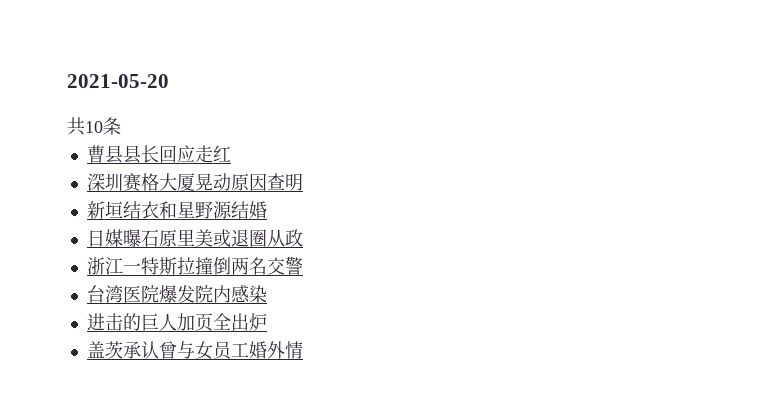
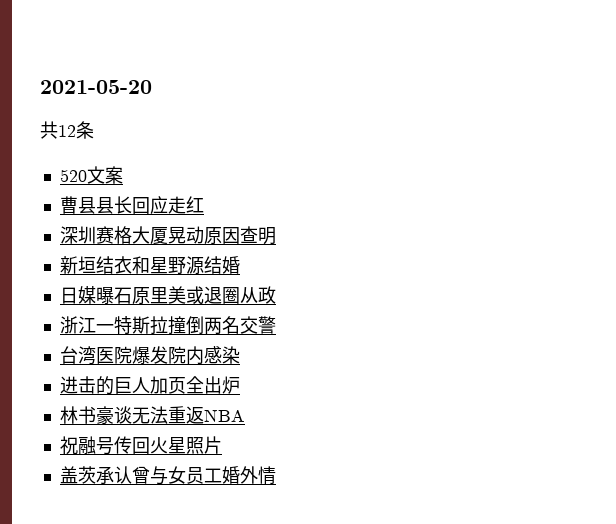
[85,121,103,133] 10 -> [58,125,76,137] 12
(121, 126) none -> [59,166,123,184] // 520文案
(267, 322) none -> [59,406,245,424] [59,436,222,455] // 林书豪谈无法重返NBA // 祝融号传回火星照片

